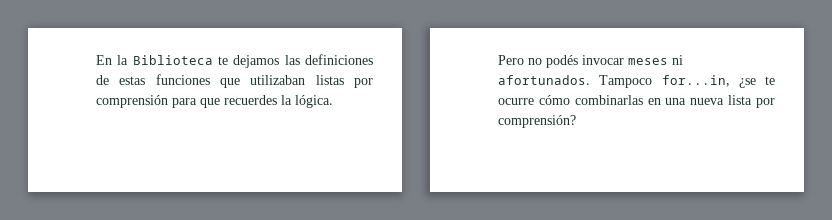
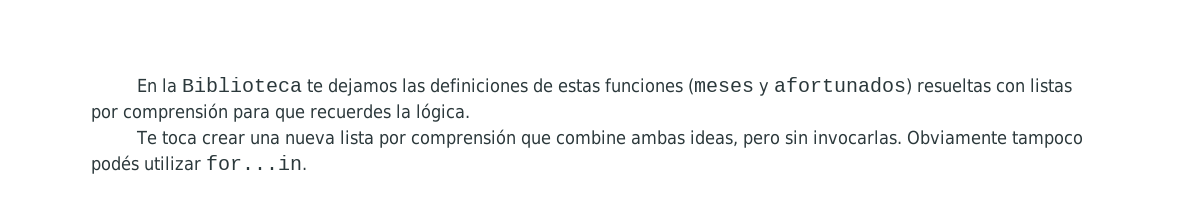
[220,75,306,88] que utilizaban -> [687,77,1025,96] (meses y afortunados) resueltas con
[498,55,683,68] [498,75,775,88] [498,95,775,108] [498,115,576,128] Pero no podés invocar meses ni afortunados. Tampoco for...in, ¿se te ocurre cómo combinarlas en una nueva lista por comprensión? -> [135,129,1083,148] [91,155,307,174] Te toca crear una nueva lista por comprensión que combine ambas ideas, pero sin invocarlas. Obviamente tampoco podés utilizar for...in.

